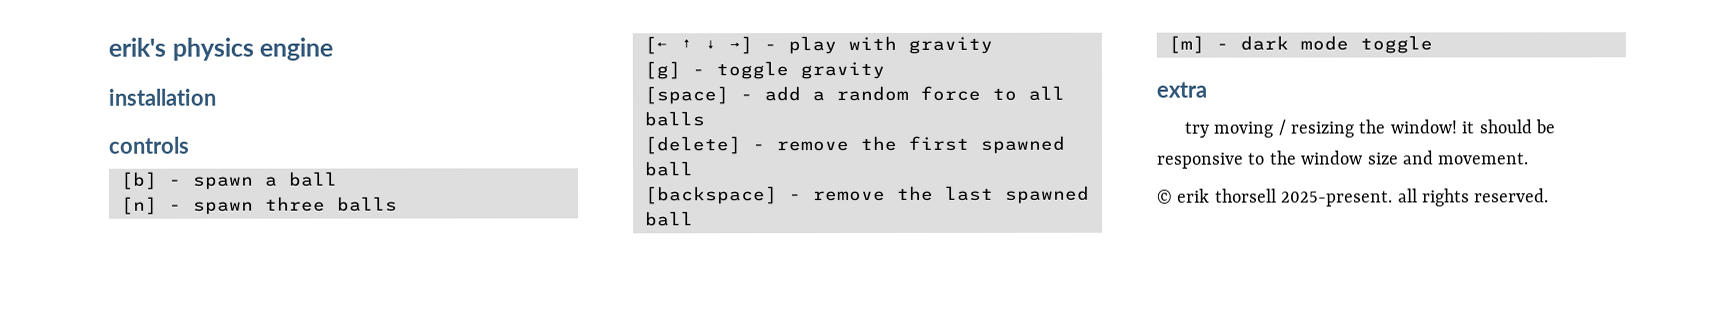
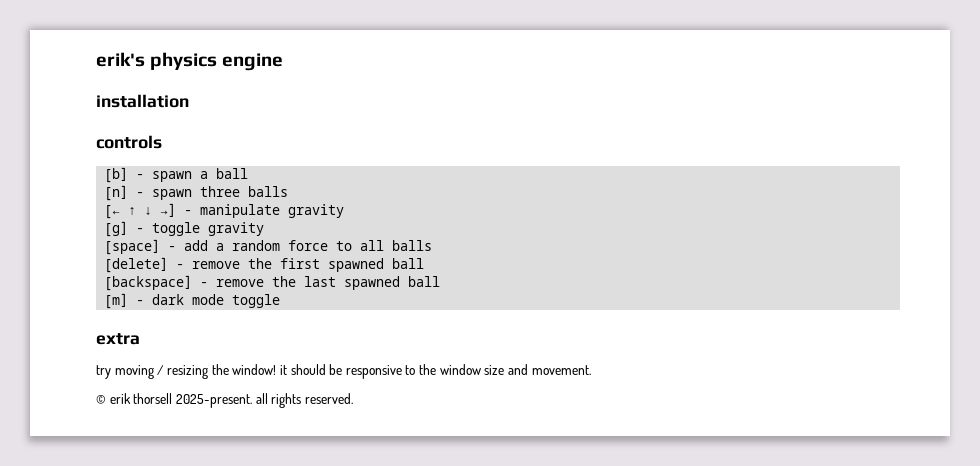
[788,35,897,55] play with -> [200,204,281,218] manipulate

